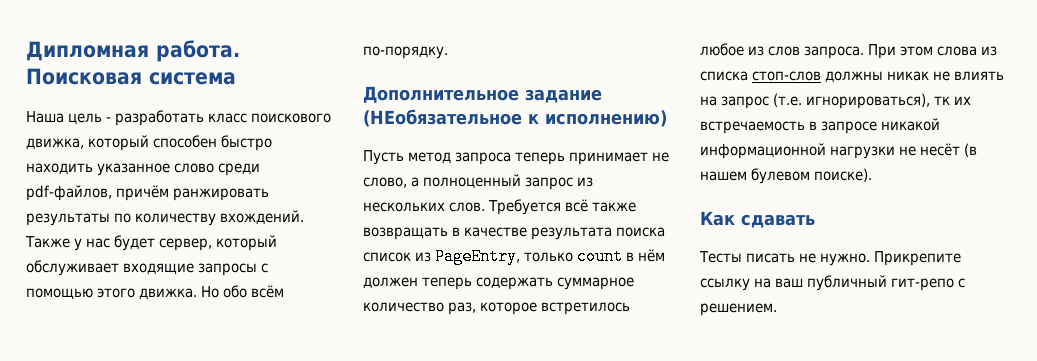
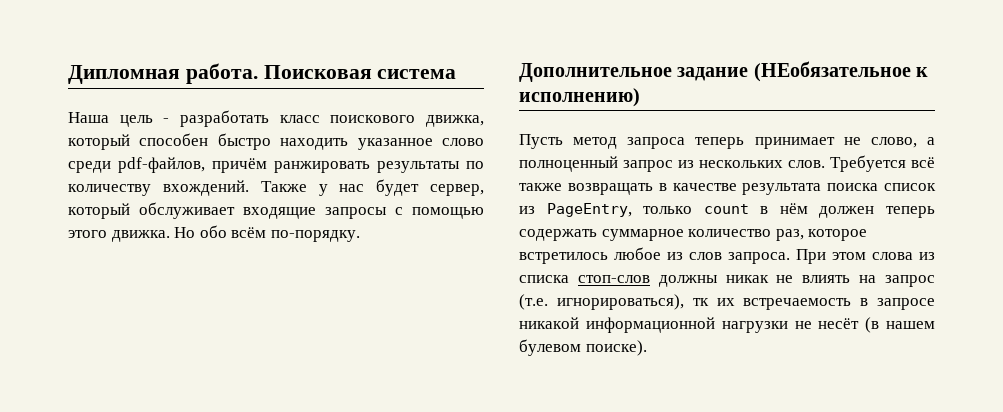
[700,211,815,228] [699,251,961,266] [700,275,965,291] [700,303,777,316] // Как сдавать // Тесты писать не нужно. Прикрепите ссылку на ваш публичный гит-репо с решением. -> (647, 348) none

